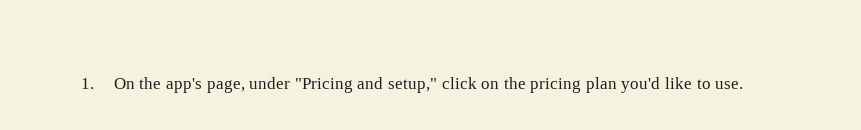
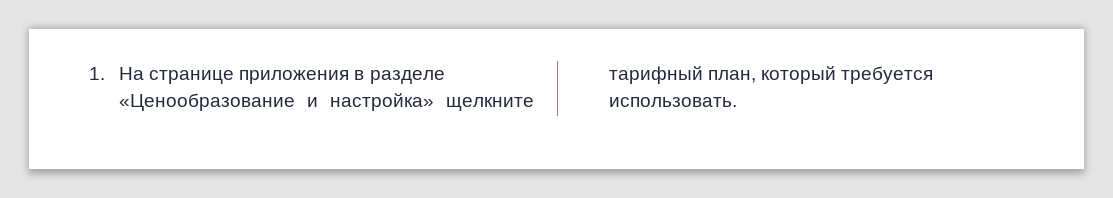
[113,77,744,93] On the app's page, under "Pricing and setup," click on the pricing plan you'd like to use. -> [119,67,445,84] [119,93,534,111] [609,66,934,84] [609,97,738,107] На странице приложения в разделе «Ценообразование и настройка» щелкните тарифный план, который требуется использовать.

